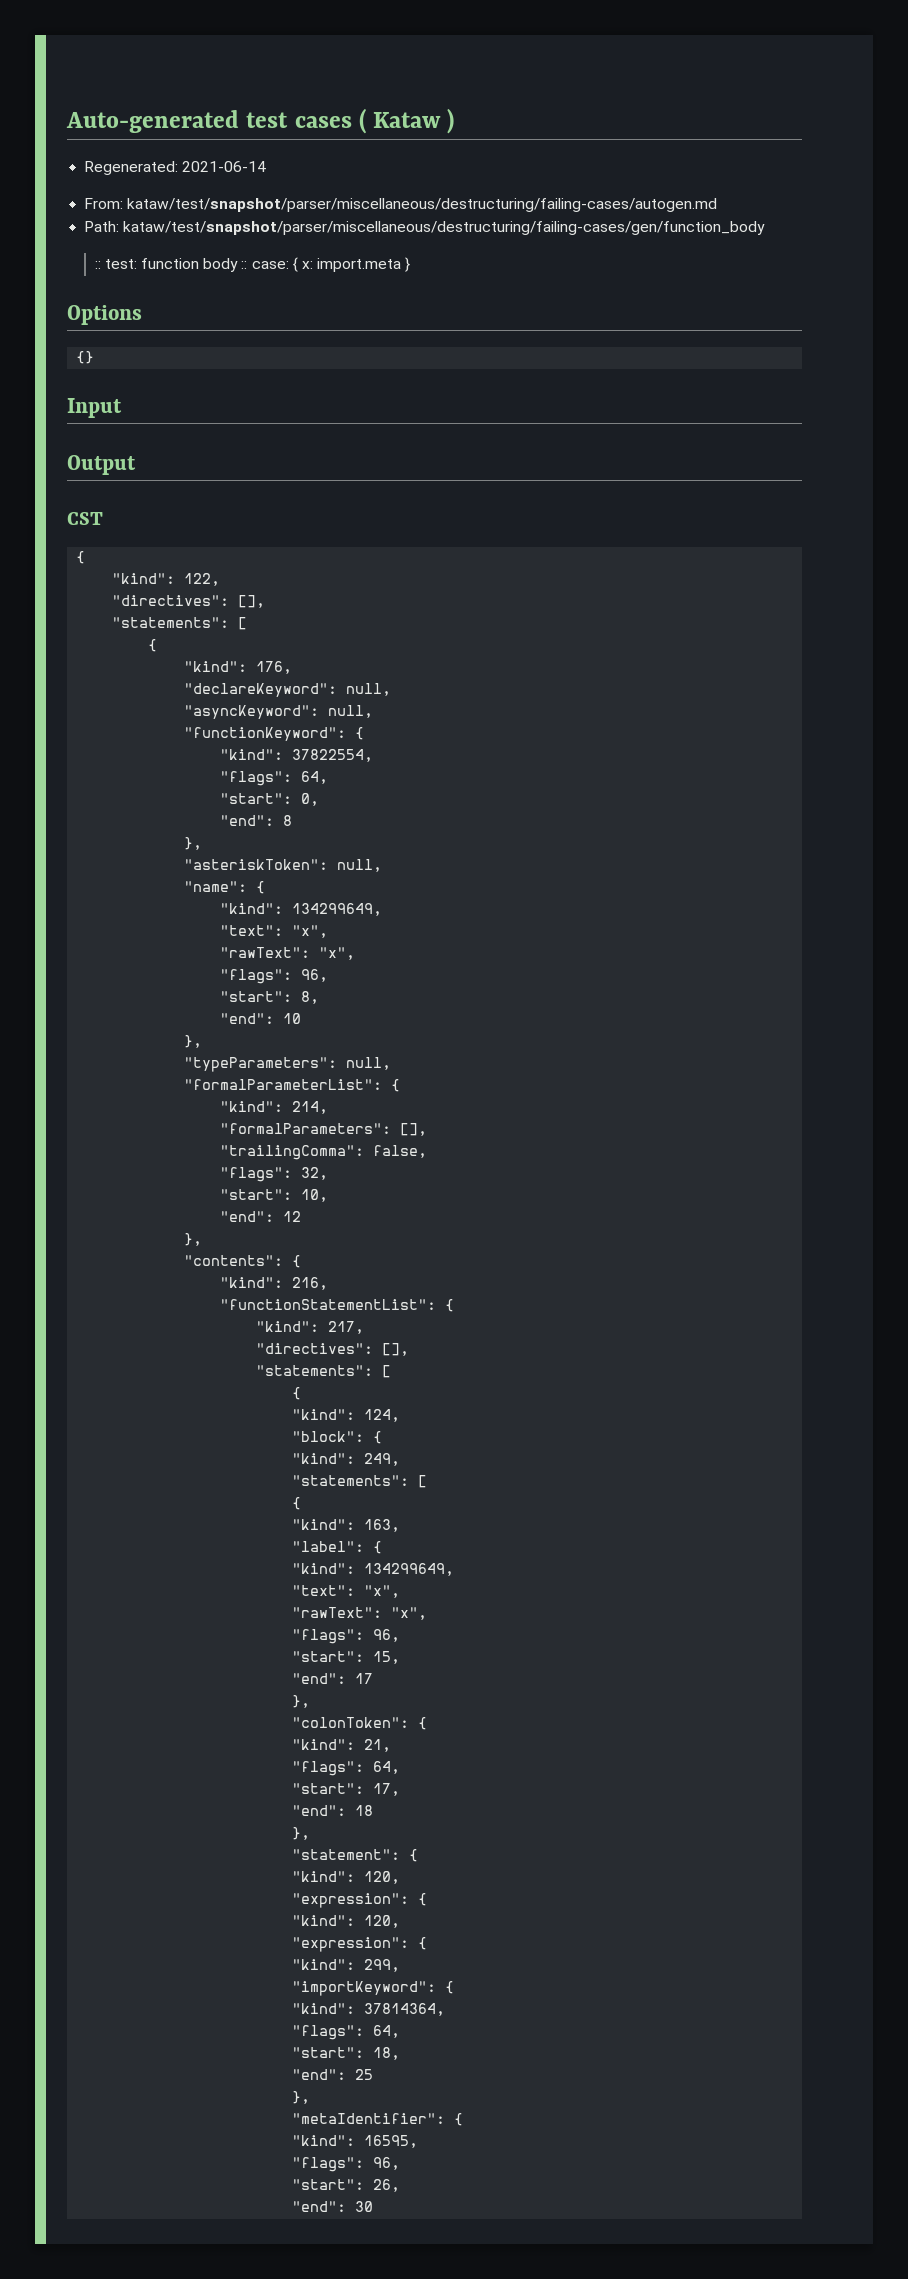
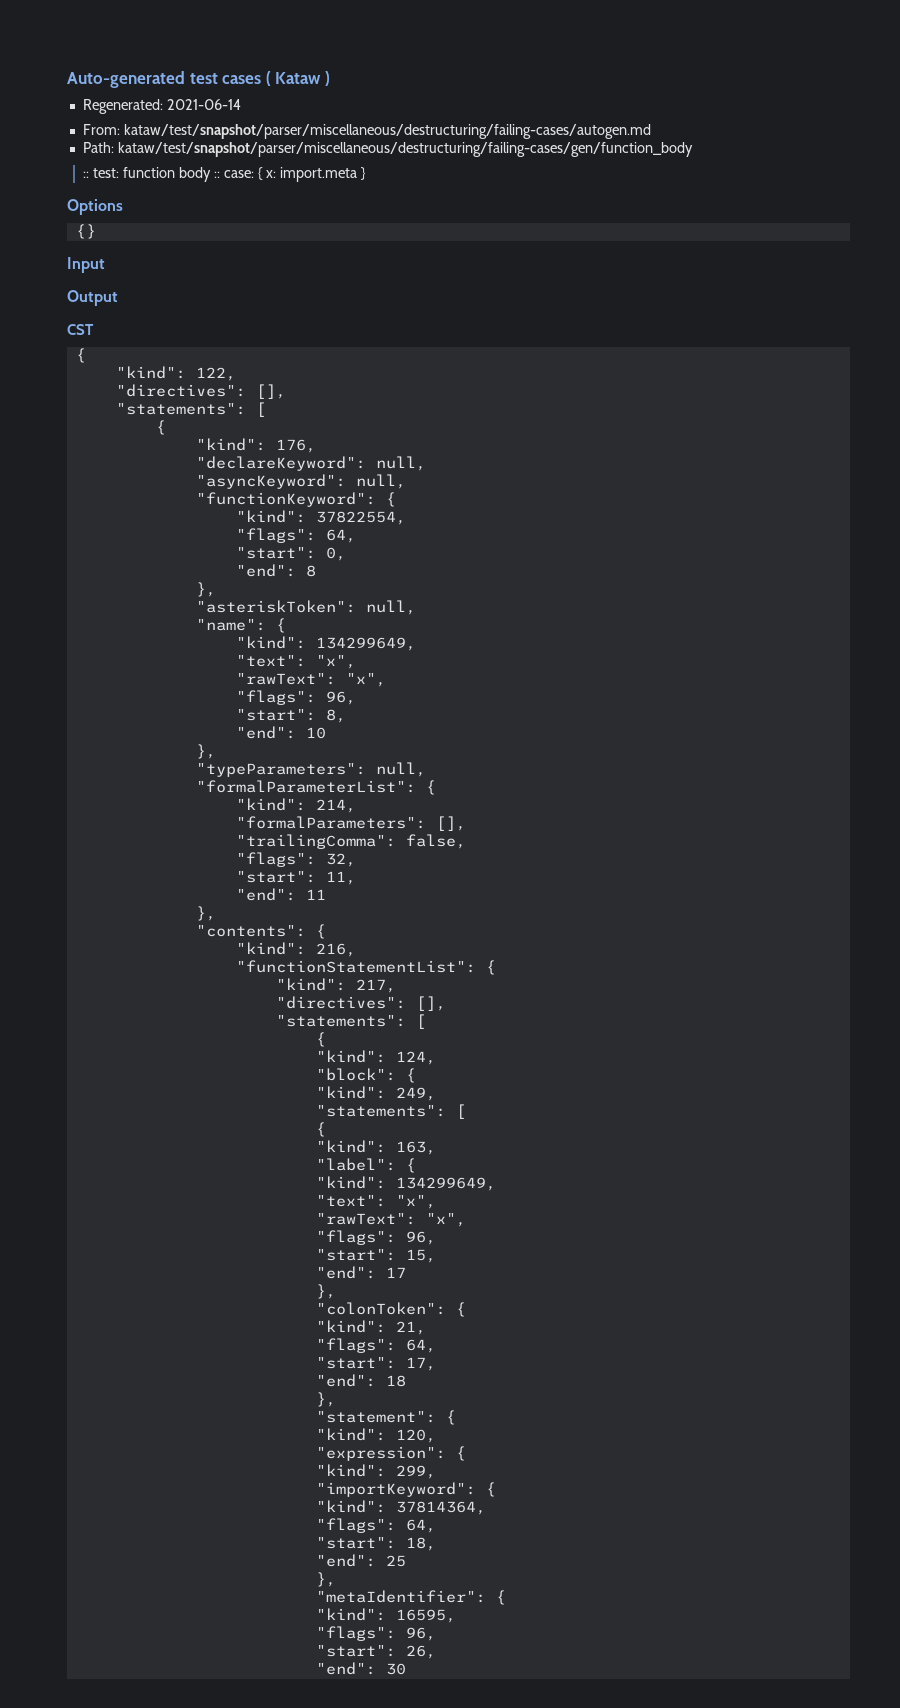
[301,1189,329,1202] [220,1211,302,1222] 10, // "end": 12 -> [325,871,356,885] [235,888,326,901] 11, // "end": 11
[292,1915,401,1928] [292,1937,428,1952] // "kind": 120, // "expression": { -> (466, 1453) none

